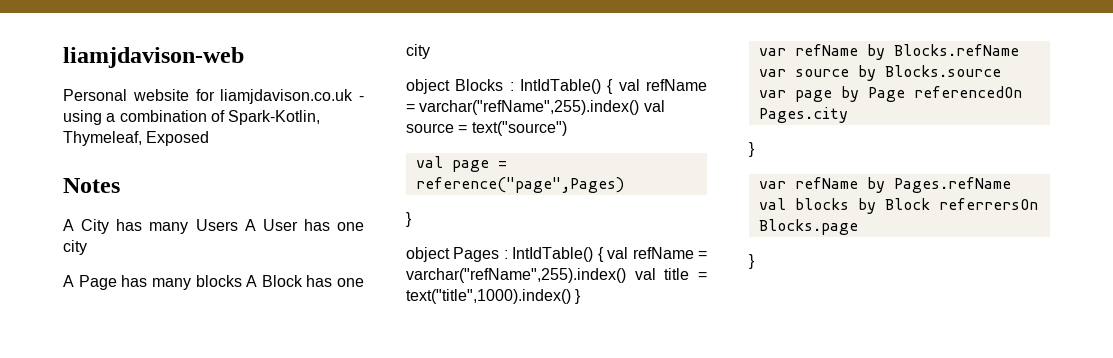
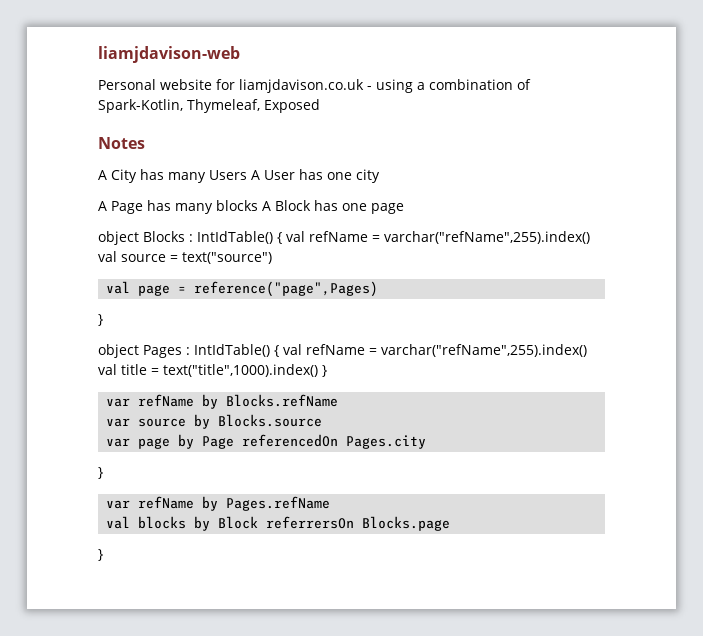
[406,44,430,59] city -> [371,203,404,214] page

